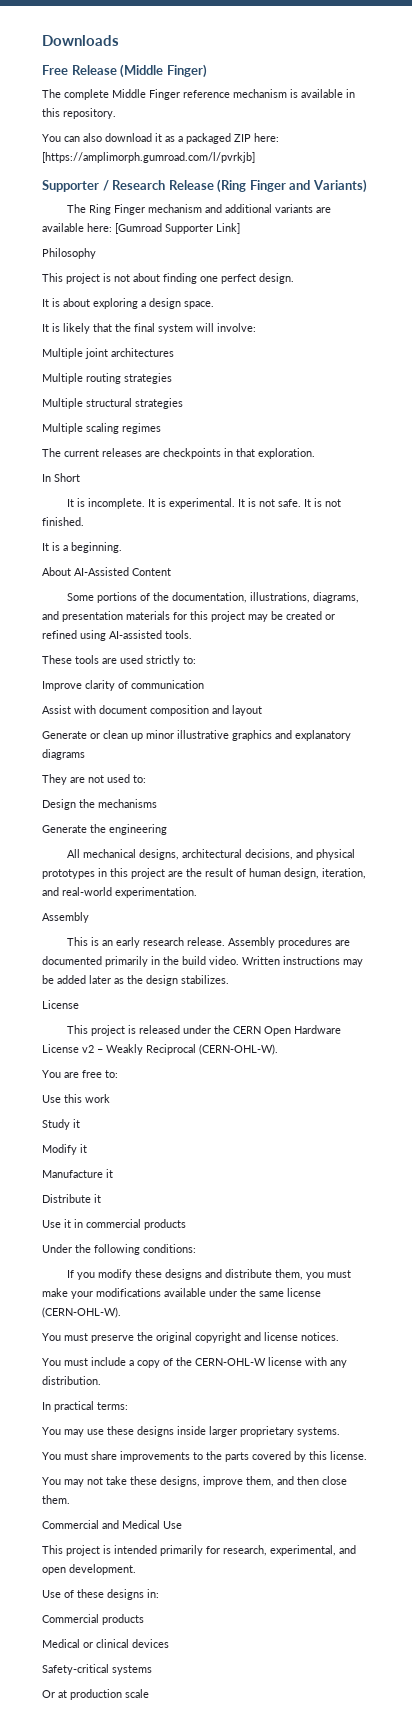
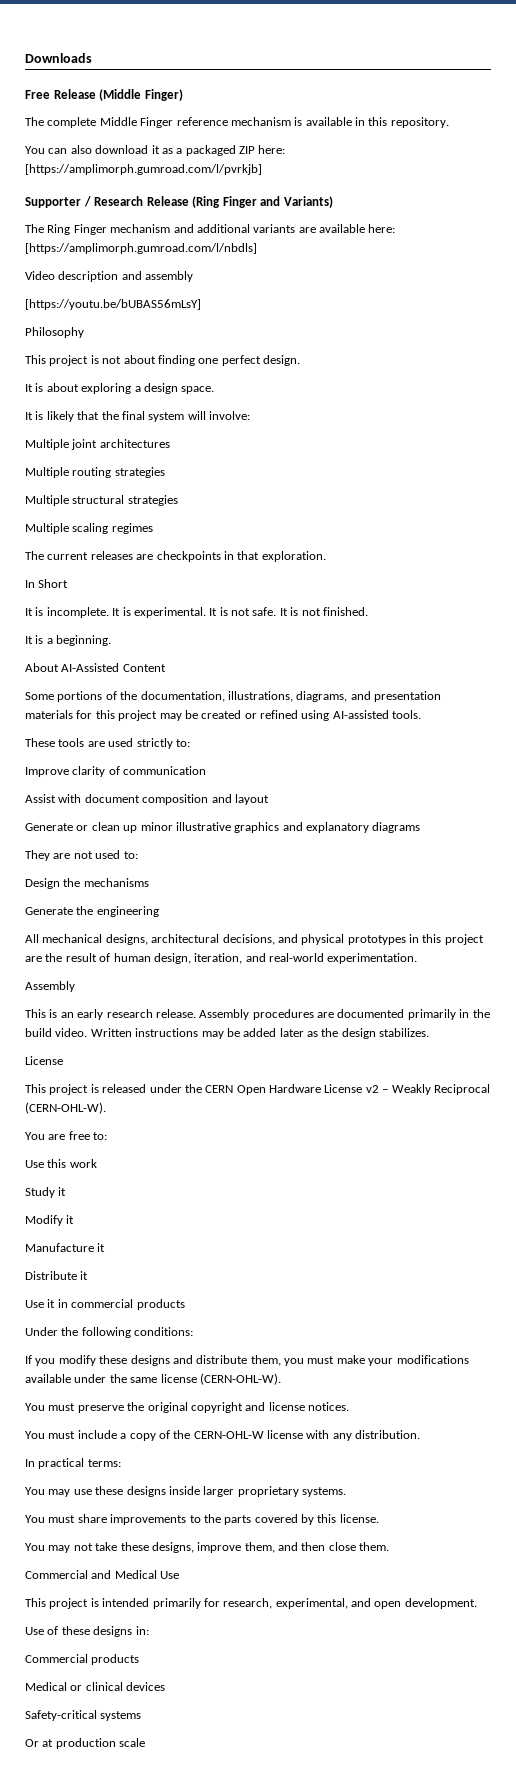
[115,223,240,234] [Gumroad Supporter Link] -> [25,243,257,254] [25,271,194,282] [25,299,201,310] [https://amplimorph.gumroad.com/l/nbdls] // Video description and assembly // [https://youtu.be/bUBAS56mLsY]

